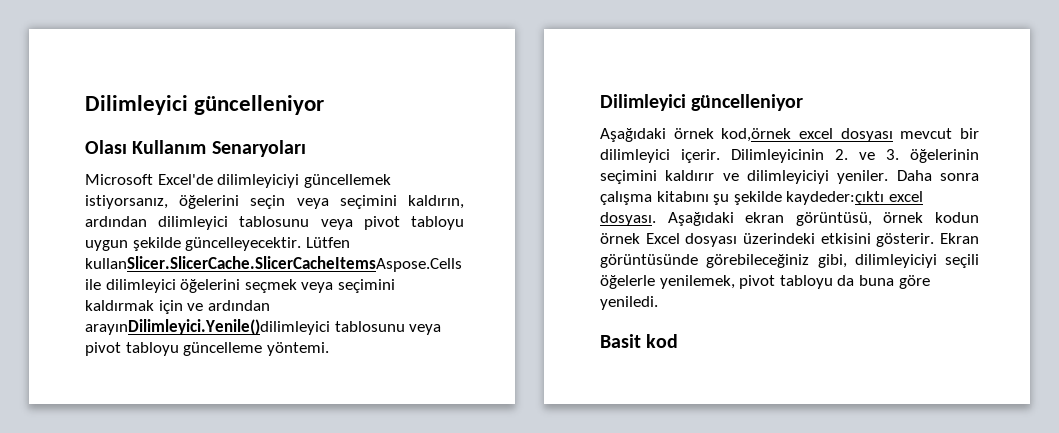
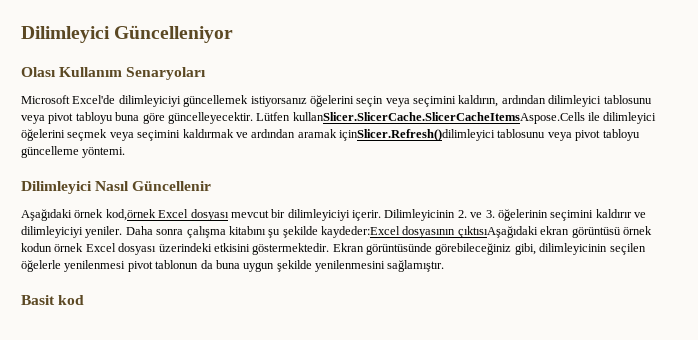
[85,95,325,115] Dilimleyici güncelleniyor -> [21,25,234,43] Dilimleyici Güncelleniyor
[85,195,168,209] istiyorsanız, -> [250,96,307,107] istiyorsanız
[85,237,181,251] uygun şekilde -> [115,112,165,124] buna göre
[158,300,183,314] için -> (234, 133) none
[85,319,330,335] arayınDilimleyici.Yenile()dilimleyici -> [297,129,495,141] aramak içinSlicer.Refresh()dilimleyici
[691,94,804,111] güncelleniyor -> [95,181,212,191] Nasıl Güncellenir
[799,128,833,139] excel -> [158,209,189,218] Excel
[600,149,670,163] dilimleyici -> [287,209,350,221] dilimleyiciyi
[786,191,923,205] [600,212,872,226] kaydeder:çıktı excel dosyası. Aşağıdaki ekran görüntüsü, -> [321,226,621,238] kaydeder:Excel dosyasının çıktısıAşağıdaki ekran görüntüsü
[876,233,935,247] gösterir. -> [252,243,330,255] göstermektedir.
[854,254,979,268] [600,275,930,289] [600,296,658,310] dilimleyiciyi seçili öğelerle yenilemek, pivot tabloyu da buna göre yeniledi. -> [539,243,646,255] [21,260,445,272] dilimleyicinin seçilen öğelerle yenilenmesi pivot tablonun da buna uygun şekilde yenilenmesini sağlamıştır.

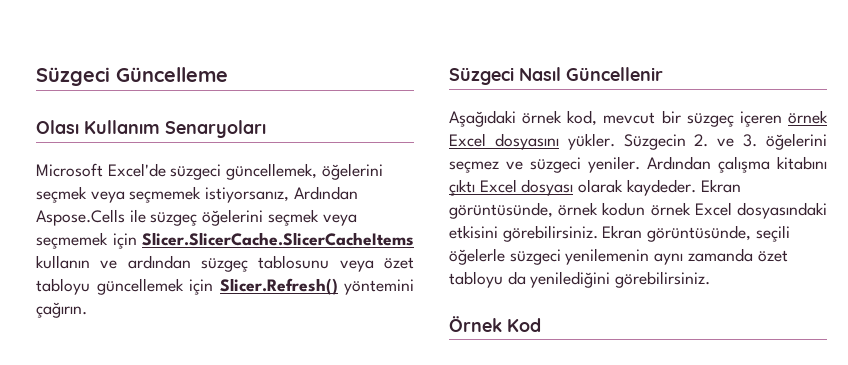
[21,25,234,43] Dilimleyici Güncelleniyor -> [36,67,228,86] Süzgeci Güncelleme
[118,95,652,107] [21,112,657,124] [21,129,640,141] [21,146,126,158] [21,181,212,194] [21,209,646,221] [21,226,652,238] [21,243,646,255] [21,260,445,272] [21,295,85,305] dilimleyiciyi güncellemek istiyorsanız öğelerini seçin veya seçimini kaldırın, ardından dilimleyici tablosunu veya pivot tabloyu buna göre güncelleyecektir. Lütfen kullanSlicer.SlicerCache.SlicerCacheItemsAspose.Cells ile dilimleyici öğelerini seçmek veya seçimini kaldırmak ve ardından aramak içinSlicer.Refresh()dilimleyici tablosunu veya pivot tabloyu güncelleme yöntemi. // Dilimleyici Nasıl Güncellenir // Aşağıdaki örnek kod,örnek Excel dosyası mevcut bir dilimleyiciyi içerir. Dilimleyicinin 2. ve 3. öğelerinin seçimini kaldırır ve dilimleyiciyi yeniler. Daha sonra çalışma kitabını şu şekilde kaydeder:Excel dosyasının çıktısıAşağıdaki ekran görüntüsü örnek kodun örnek Excel dosyası üzerindeki etkisini göstermektedir. Ekran görüntüsünde görebileceğiniz gibi, dilimleyicinin seçilen öğelerle yenilenmesi pivot tablonun da buna uygun şekilde yenilenmesini sağlamıştır. // Basit kod -> [170,163,383,180] [36,186,358,203] [36,209,357,226] [36,232,414,249] [36,255,414,272] [36,278,414,295] [36,302,87,318] [449,67,663,85] [449,110,828,127] [449,133,827,150] [449,156,827,173] [449,179,741,196] [449,202,827,219] [449,225,790,242] [449,248,788,265] [449,271,711,288] [449,316,541,332] süzgeci güncellemek, öğelerini seçmek veya seçmemek istiyorsanız, Ardından Aspose.Cells ile süzgeç öğelerini seçmek veya seçmemek için Slicer.SlicerCache.SlicerCacheItems kullanın ve ardından süzgeç tablosunu veya özet tabloyu güncellemek için Slicer.Refresh() yöntemini çağırın. // Süzgeci Nasıl Güncellenir // Aşağıdaki örnek kod, mevcut bir süzgeç içeren örnek Excel dosyasını yükler. Süzgecin 2. ve 3. öğelerini seçmez ve süzgeci yeniler. Ardından çalışma kitabını çıktı Excel dosyası olarak kaydeder. Ekran görüntüsünde, örnek kodun örnek Excel dosyasındaki etkisini görebilirsiniz. Ekran görüntüsünde, seçili öğelerle süzgeci yenilemenin aynı zamanda özet tabloyu da yenilediğini görebilirsiniz. // Örnek Kod

